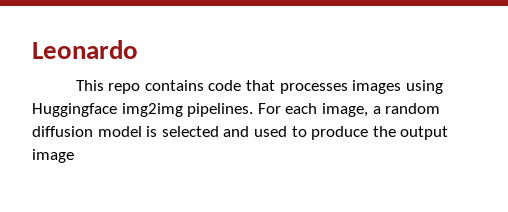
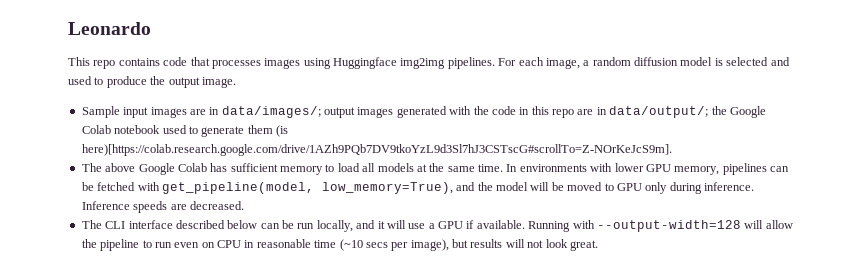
[32,149,74,163] image -> [201,77,236,88] [81,106,766,118] [81,125,288,137] [81,144,672,156] [81,163,789,175] [81,182,754,194] [81,201,244,213] [81,220,793,232] [81,239,598,251] image. // Sample input images are in data/images/; output images generated with the code in this repo are in data/output/; the Google Colab notebook used to generate them (is here)[https://colab.research.google.com/drive/1AZh9PQb7DV9tkoYzL9d3Sl7hJ3CSTscG#scrollTo=Z-NOrKeJcS9m]. // The above Google Colab has sufficient memory to load all models at the same time. In environments with lower GPU memory, pipelines can be fetched with get_pipeline(model, low_memory=True), and the model will be moved to GPU only during inference. Inference speeds are decreased. // The CLI interface described below can be run locally, and it will use a GPU if available. Running with --output-width=128 will allow the pipeline to run even on CPU in reasonable time (~10 secs per image), but results will not look great.

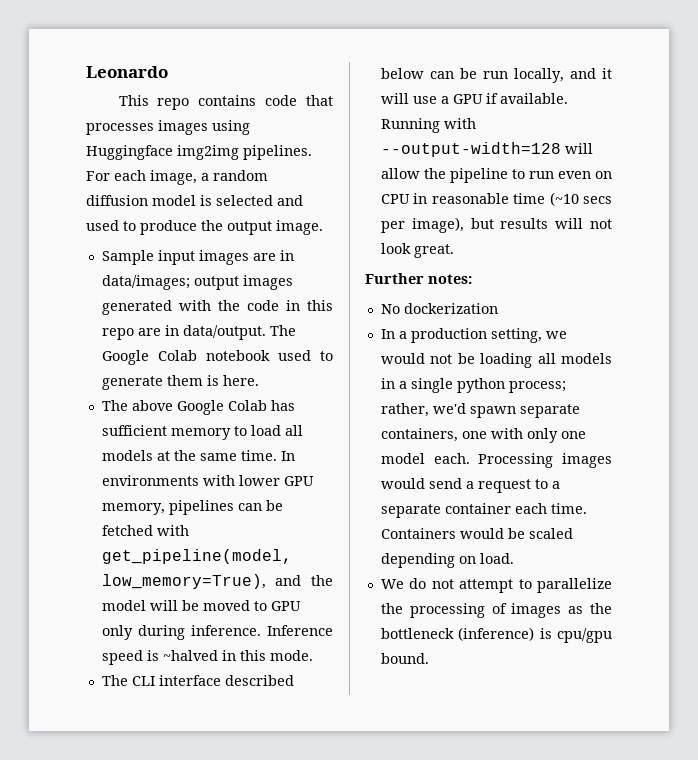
[221,106,321,118] data/images/; -> [101,275,190,290] data/images;
[609,106,727,118] data/output/; the -> [182,325,296,340] data/output. The
[276,125,288,137] [81,144,672,156] (is here)[https://colab.research.google.com/drive/1AZh9PQb7DV9tkoYzL9d3Sl7hJ3CSTscG#scrollTo=Z-NOrKeJcS9m]. -> [206,375,259,386] is here.
[133,201,244,213] speeds are decreased. -> [101,650,313,665] speed is ~halved in this mode.
(598, 245) none -> [365,273,472,284] [380,303,498,314] [380,328,567,343] [380,353,612,368] [380,378,566,393] [380,403,580,418] [380,428,586,443] [380,453,612,468] [380,478,560,493] [380,503,587,518] [380,528,573,539] [380,553,514,568] [380,578,612,593] [380,603,612,618] [380,627,612,643] [380,653,429,664] // Further notes: // No dockerization // In a production setting, we would not be loading all models in a single python process; rather, we'd spawn separate containers, one with only one model each. Processing images would send a request to a separate container each time. Containers would be scaled depending on load. // We do not attempt to parallelize the processing of images as the bottleneck (inference) is cpu/gpu bound.

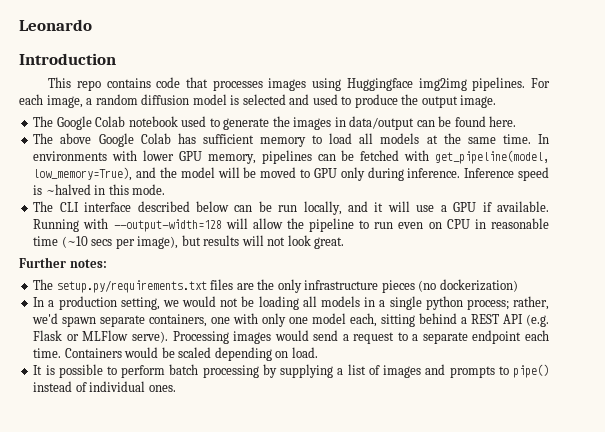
(168, 72) none -> [19,53,116,65] // Introduction
[101,250,294,265] [101,275,293,290] [101,300,333,315] [101,325,266,340] Sample input images are in data/images; output images generated with the code in this repo are in data/output. -> (497, 101) none
[166,375,219,386] them is -> [272,116,486,130] the images in data/output can be found
[380,303,498,314] No dockerization -> [33,279,518,293] The setup.py/requirements.txt files are the only infrastructure pieces (no dockerization)
[433,453,470,464] each. -> [350,313,550,327] [33,330,168,343] each, sitting behind a REST API (e.g. Flask or MLFlow serve).
[444,503,511,514] container -> [472,330,522,344] endpoint
[380,578,612,593] [380,603,612,618] [380,627,612,643] [380,653,429,664] We do not attempt to parallelize the processing of images as the bottleneck (inference) is cpu/gpu bound. -> [33,364,549,378] [33,381,176,392] It is possible to perform batch processing by supplying a list of images and prompts to pipe() instead of individual ones.

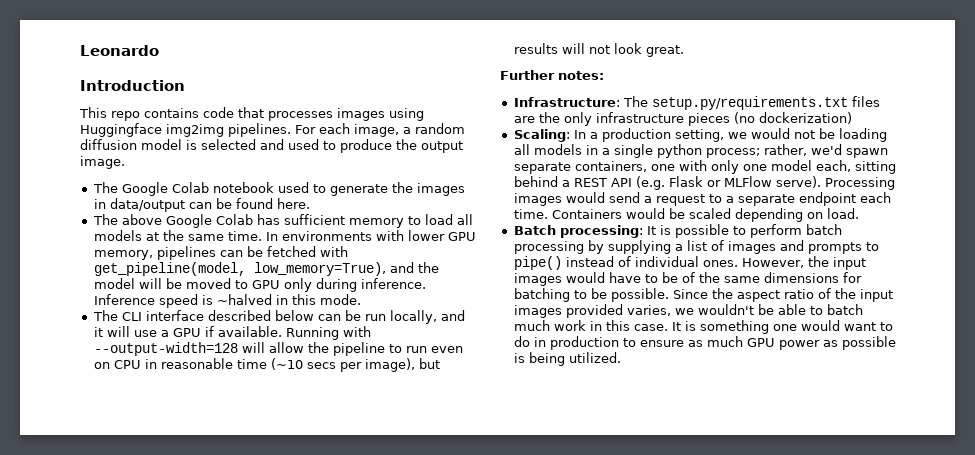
(107, 263) none -> [513,97,620,107] Infrastructure:
(518, 285) none -> [513,129,570,142] Scaling:
(318, 352) none -> [513,225,643,238] Batch processing:
(176, 388) none -> [741,256,866,270] [513,272,862,286] [513,288,893,302] [513,304,863,318] [513,320,893,334] [513,336,896,350] [513,352,621,366] However, the input images would have to be of the same dimensions for batching to be possible. Since the aspect ratio of the input images provided varies, we wouldn't be able to batch much work in this case. It is something one would want to do in production to ensure as much GPU power as possible is being utilized.

